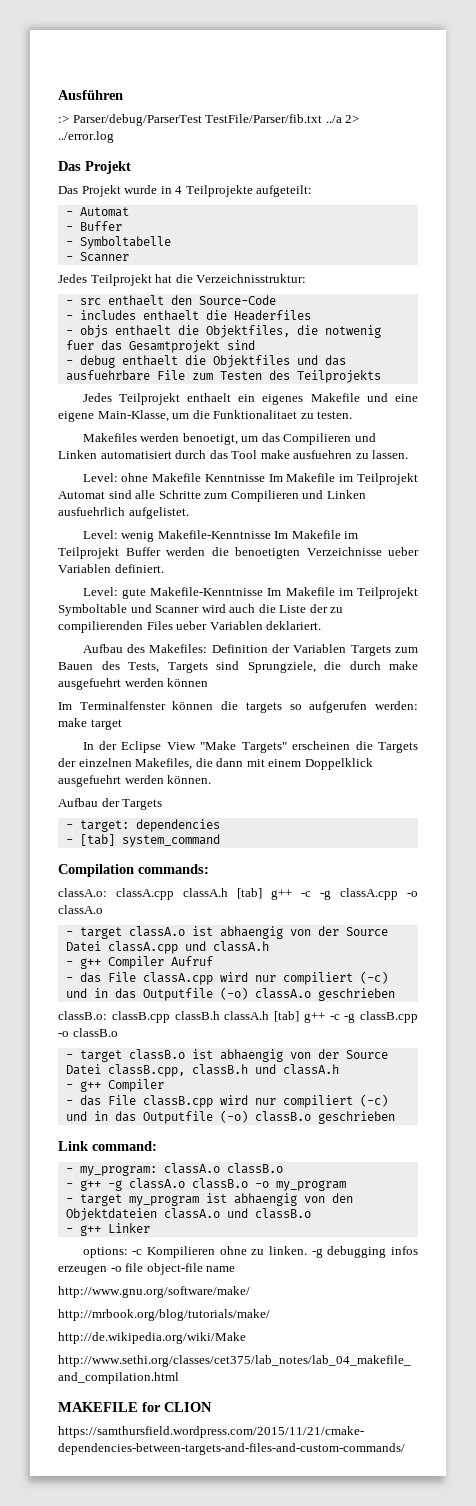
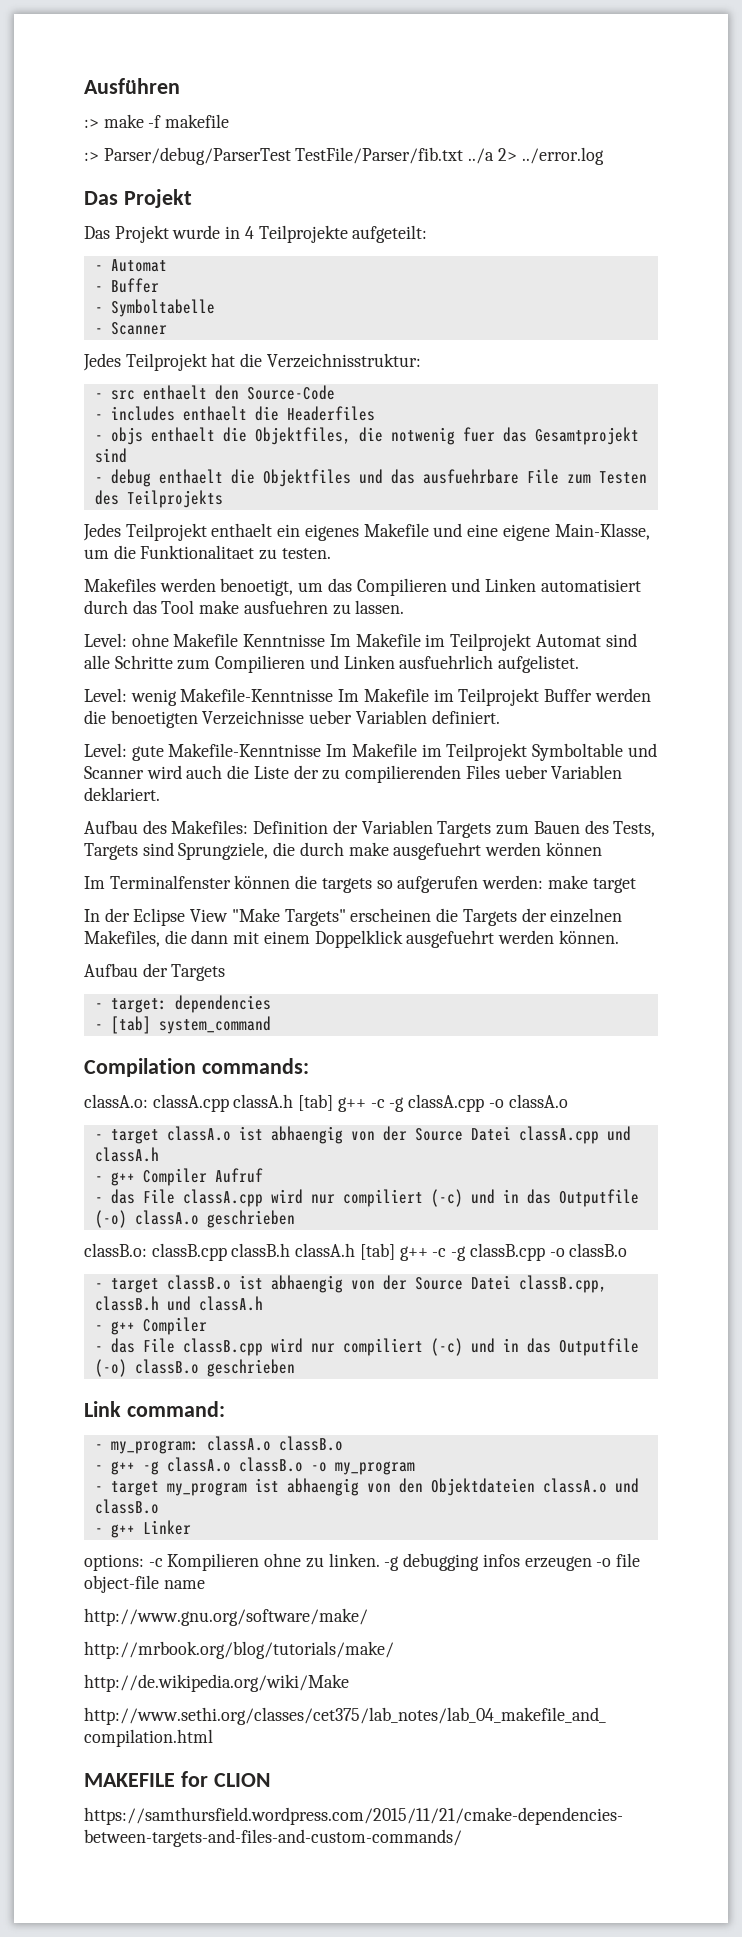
(123, 95) none -> [84,114,230,128] // :> make -f makefile

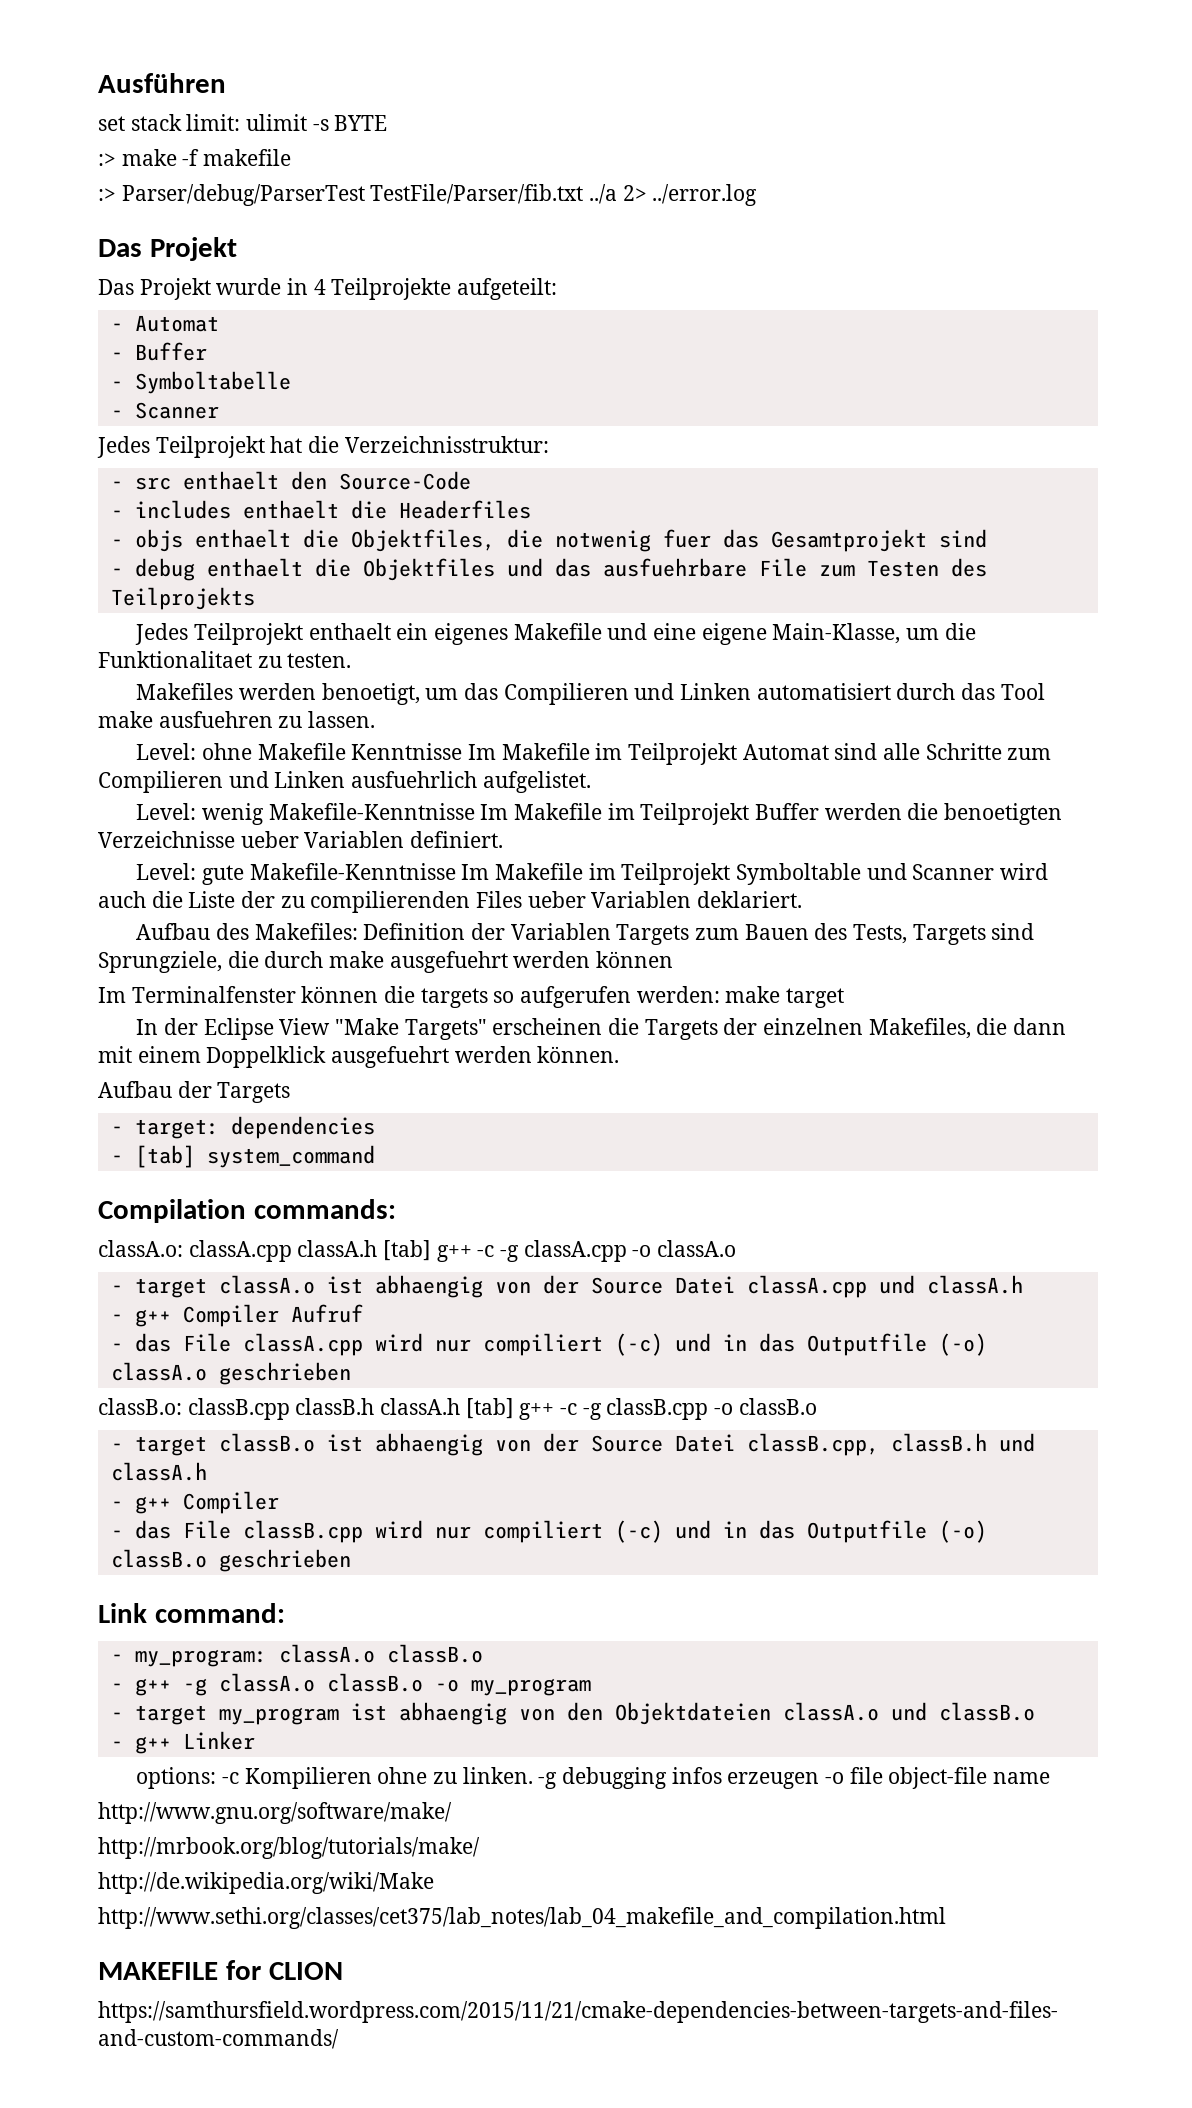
(180, 86) none -> [98,114,388,131] // set stack limit: ulimit -s BYTE

